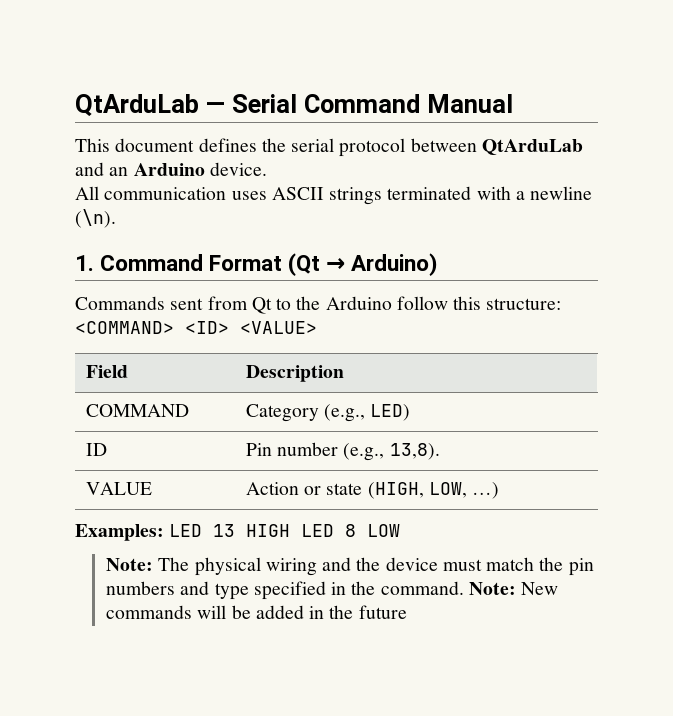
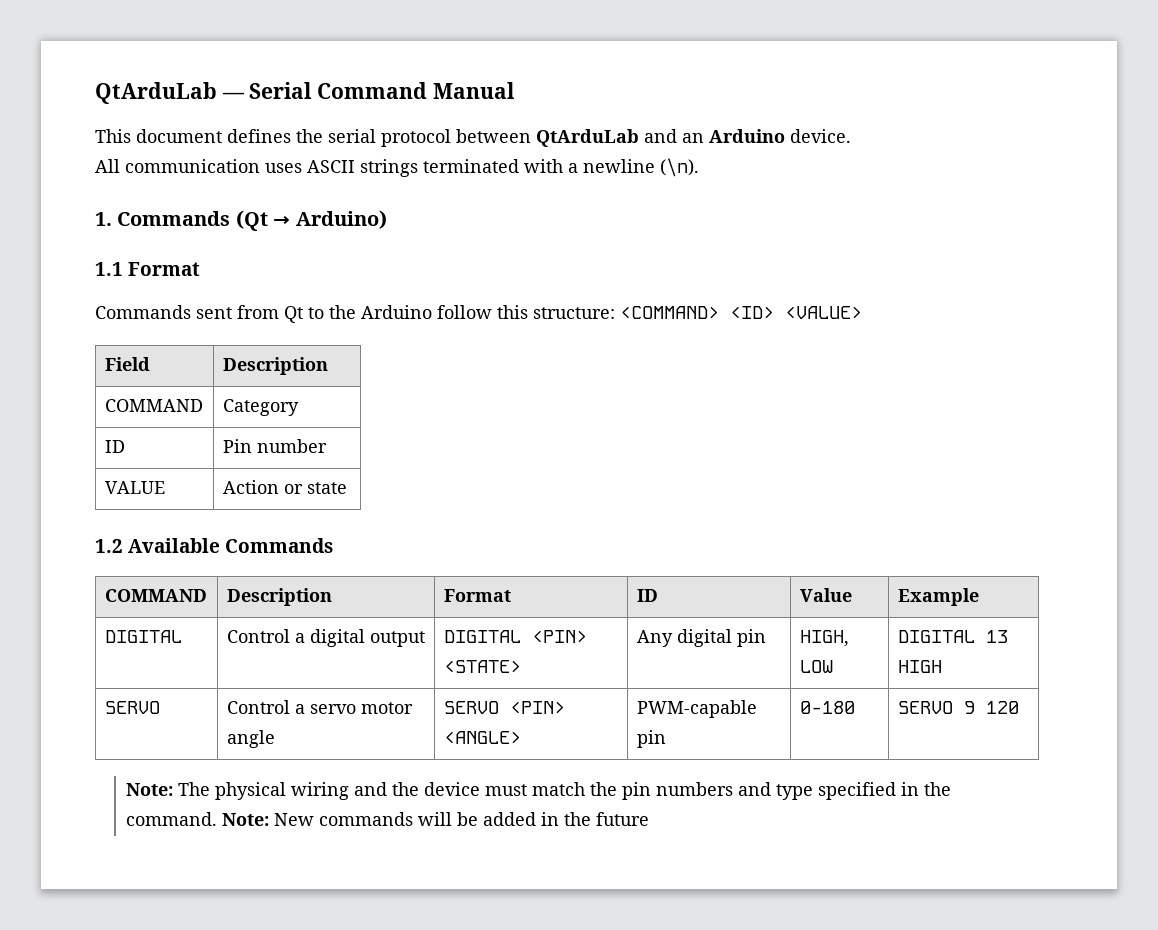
[100,254,283,271] Command Format -> [117,211,231,226] Commands
(438, 264) none -> [95,262,201,276] // 1.1 Format
[324,404,411,422] (e.g., LED) -> (299, 407) none
[343,443,440,461] (e.g., 13,8). -> (327, 446) none
[367,482,500,499] [75,524,401,541] (HIGH, LOW, …) // Examples: LED 13 HIGH LED 8 LOW -> [95,538,334,553] [104,589,207,602] [226,588,332,606] [443,589,511,602] [636,589,658,602] [799,588,852,602] [897,588,979,606] [104,630,182,643] [226,629,425,647] [443,630,587,643] [443,660,521,673] [636,629,766,647] [799,630,849,647] [799,660,833,673] [897,630,1008,643] [897,660,942,673] [104,701,160,714] [226,700,413,714] [226,730,275,748] [443,701,565,714] [443,731,521,744] [636,700,757,718] [636,730,666,748] [799,701,855,714] [897,701,1019,714] // 1.2 Available Commands // COMMAND | Description | Format | ID | Value | Example // DIGITAL | Control a digital output | DIGITAL <PIN> <STATE> | Any digital pin | HIGH, LOW | DIGITAL 13 HIGH // SERVO | Control a servo motor angle | SERVO <PIN> <ANGLE> | PWM-capable pin | 0-180 | SERVO 9 120

